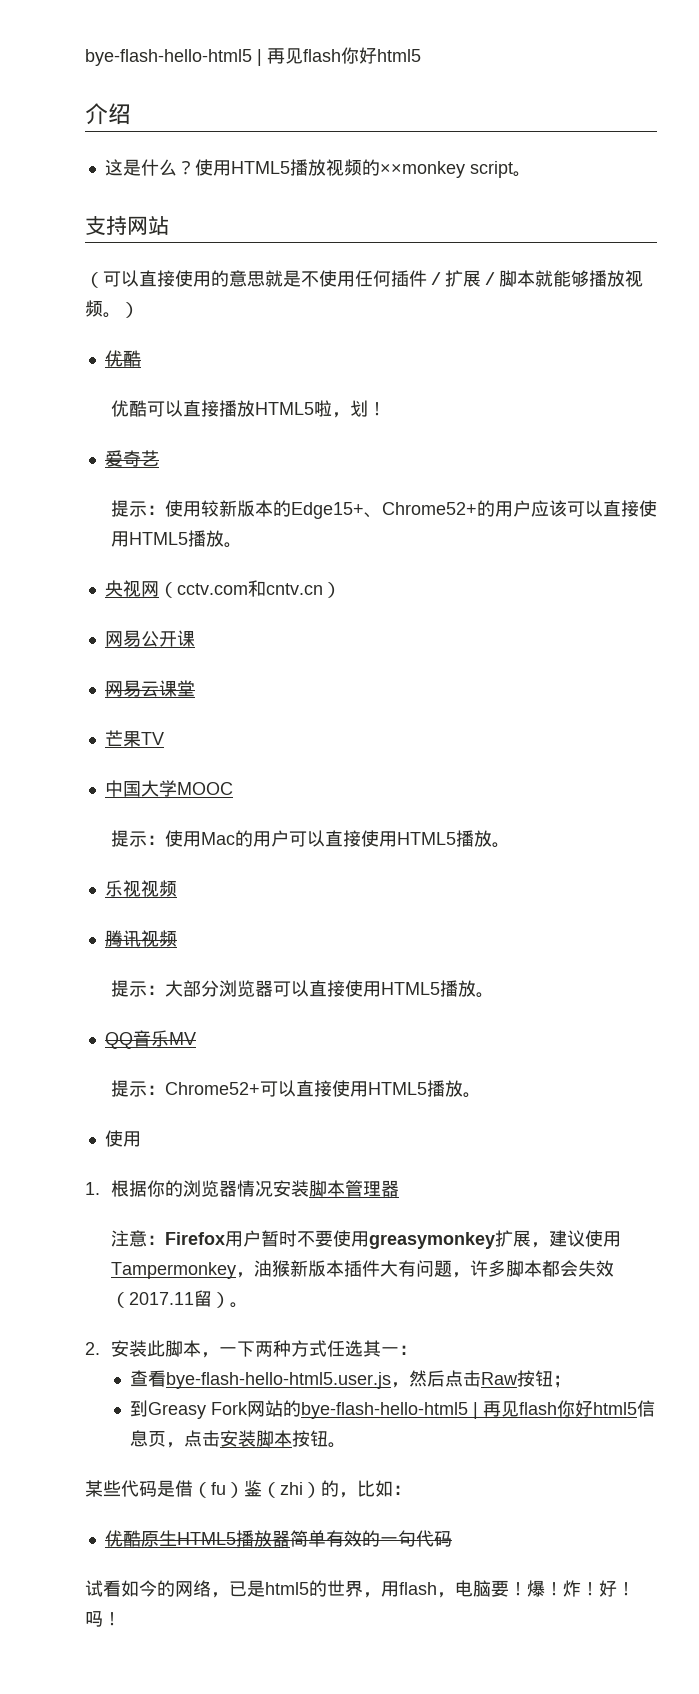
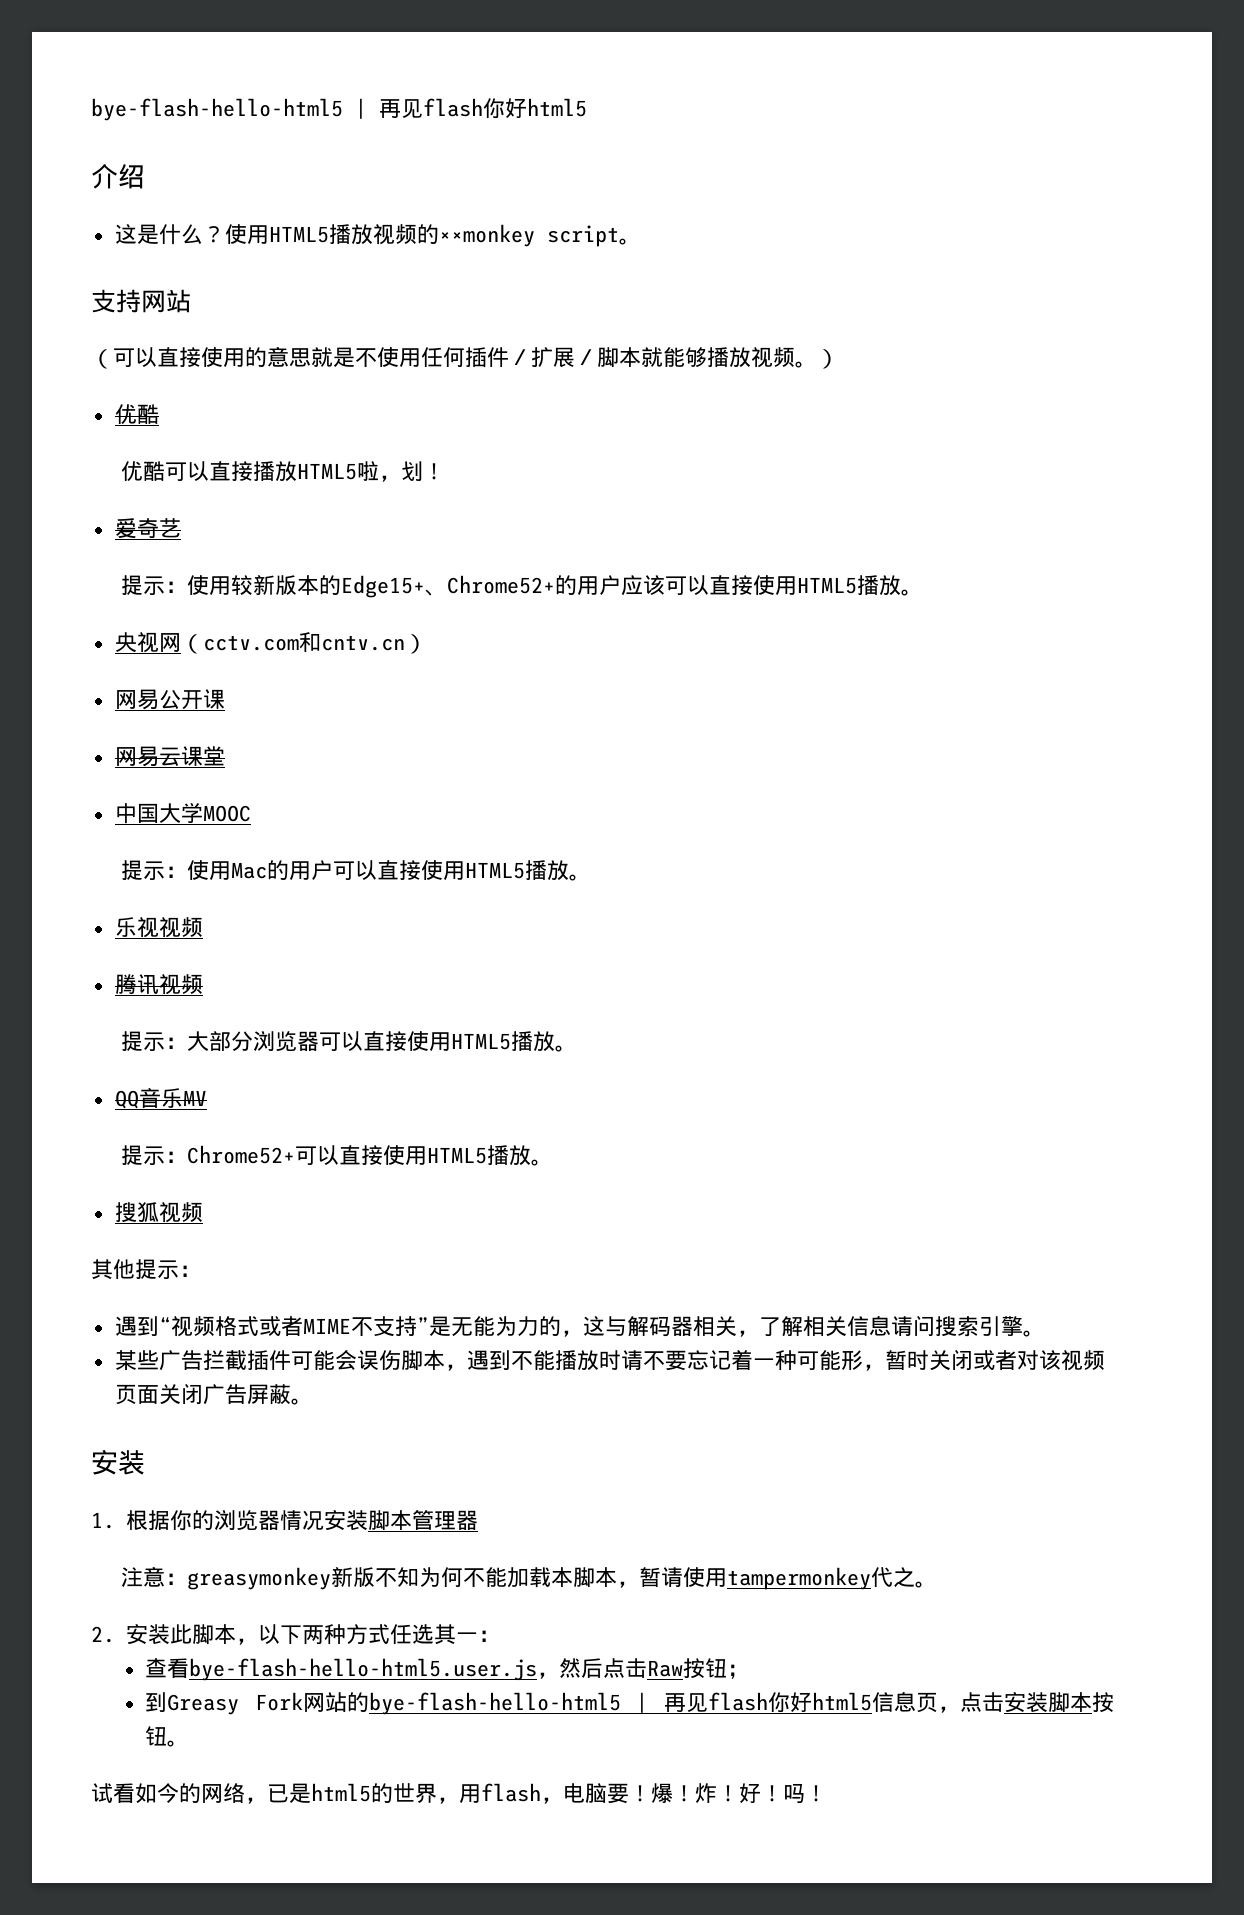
[104,730,164,747] // 芒果TV -> (225, 756) none
[104,1130,141,1147] 使用 -> [114,1202,203,1223] [91,1259,201,1280] [114,1315,1045,1337] [114,1349,1105,1371] [114,1383,313,1405] [91,1449,145,1475] 搜狐视频 // 其他提示： // 遇到“视频格式或者MIME不支持”是无能为力的，这与解码器相关，了解相关信息请问搜索引擎。 // 某些广告拦截插件可能会误伤脚本，遇到不能播放时请不要忘记着一种可能形，暂时关闭或者对该视频页面关闭广告屏蔽。 // 安装
[164,1230,621,1249] [110,1260,614,1279] [110,1290,230,1308] Firefox用户暂时不要使用greasymonkey扩展，建议使用Tampermonkey，油猴新版本插件大有问题，许多脚本都会失效（2017.11留） -> [187,1567,916,1590] greasymonkey新版不知为何不能加载本脚本，暂请使用tampermonkey代之
[218,1347,237,1355] 一 -> [257,1624,280,1644] 以
[85,1480,411,1498] [104,1530,452,1547] // 某些代码是借（fu）鉴（zhi）的，比如： // 优酷原生HTML5播放器简单有效的一句代码 -> (190, 1743) none

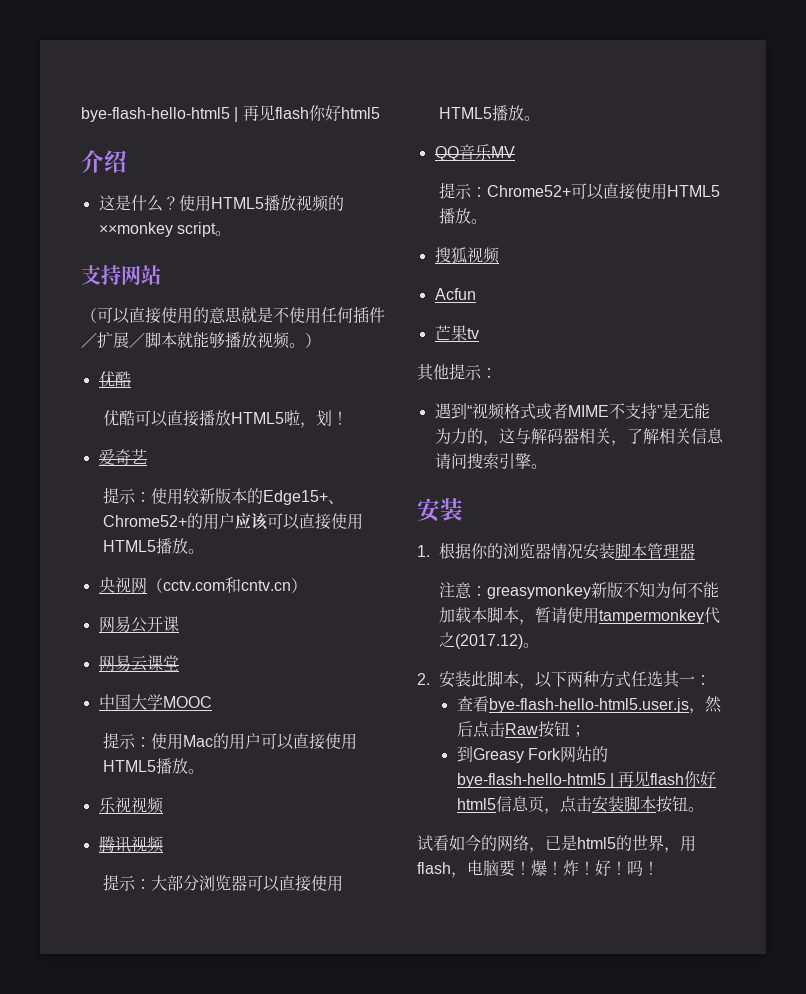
(203, 1212) none -> [434,288,476,300] [434,325,479,341] // Acfun // 芒果tv
[114,1349,1105,1371] [114,1383,313,1405] // 某些广告拦截插件可能会误伤脚本，遇到不能播放时请不要忘记着一种可能形，暂时关闭或者对该视频页面关闭广告屏蔽。 -> (547, 466) none
(916, 1577) none -> [454,634,523,649] (2017.12)

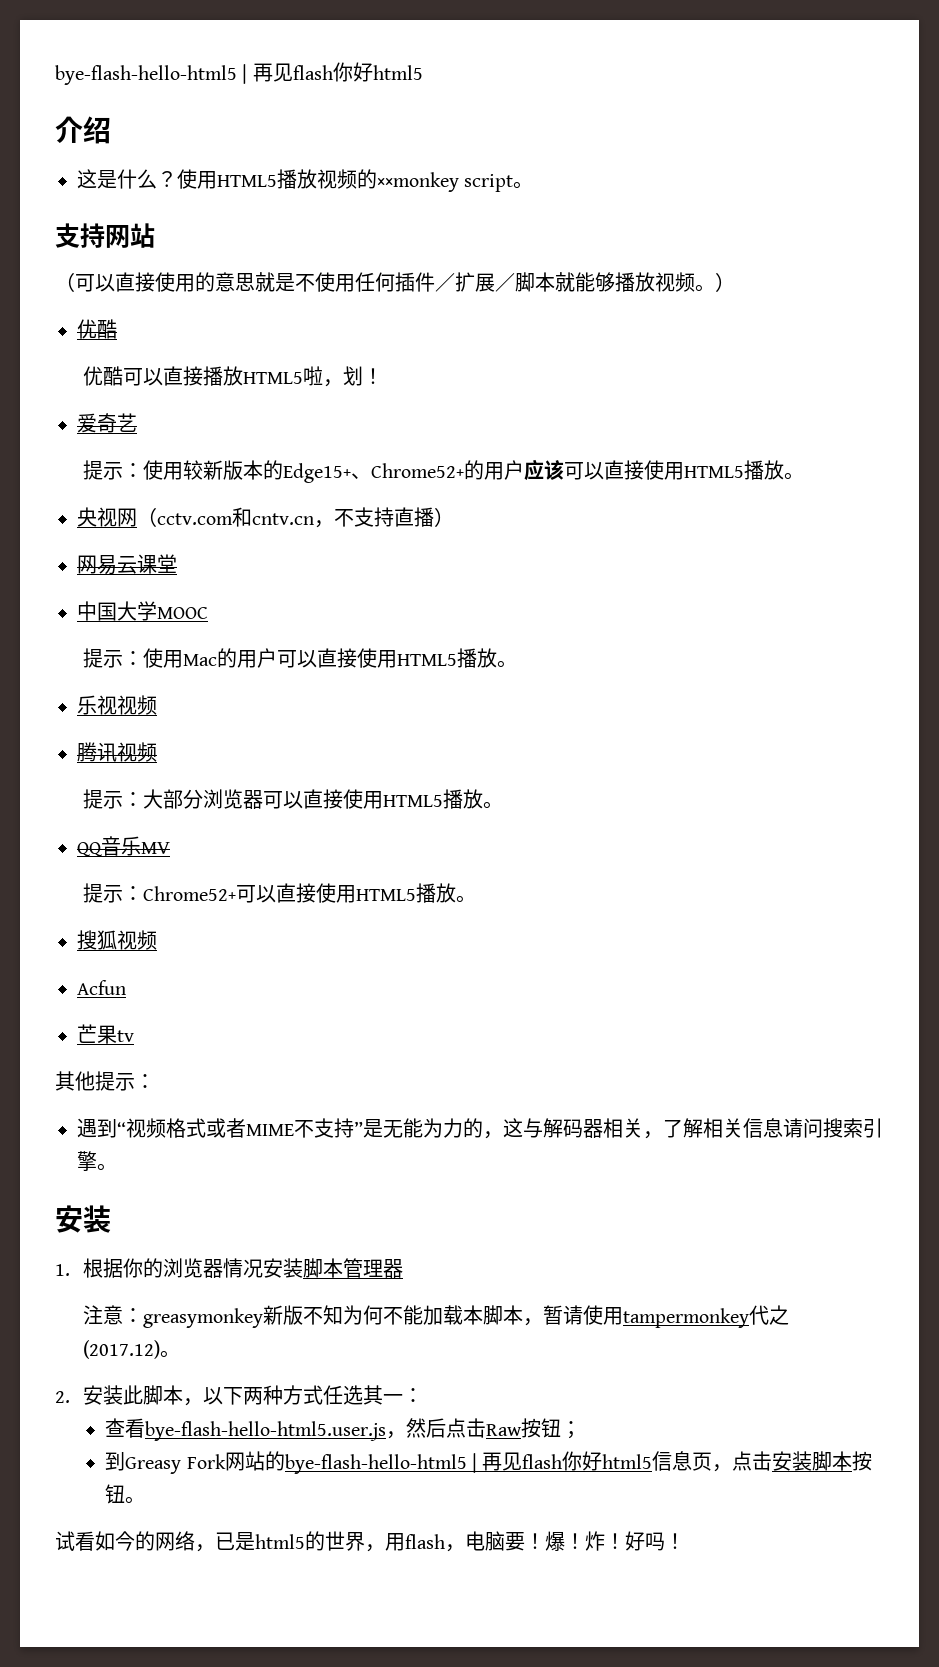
[290,578,307,593] [98,616,179,633] ） // 网易公开课 -> [314,507,454,528] ，不支持直播）
[611,861,627,875] ！ -> (645, 1541) none

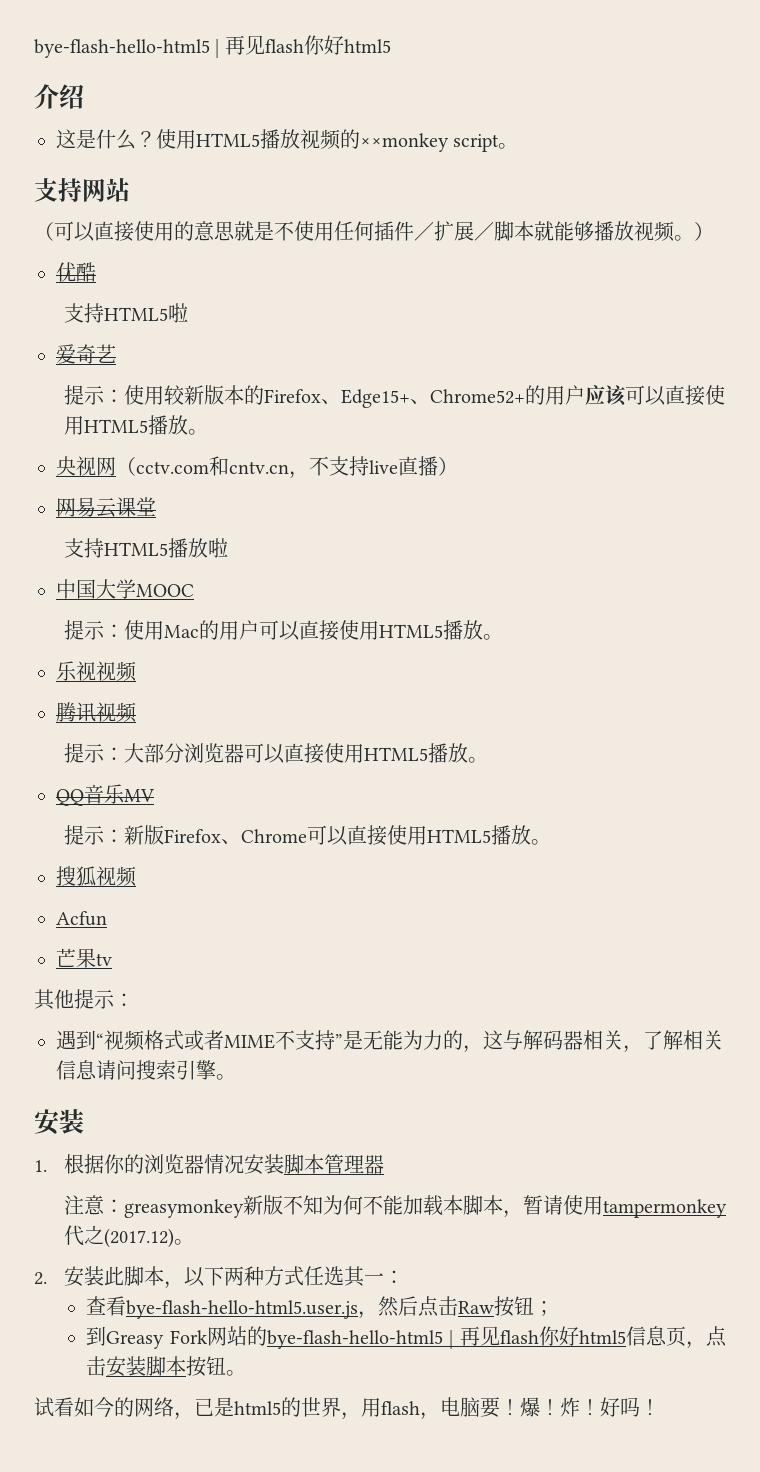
[83,366,244,386] 优酷可以直接播放 -> [63,303,104,323] 支持
[323,366,384,387] ，划！ -> (188, 313) none
(284, 470) none -> [263,389,341,404] Firefox、
(394, 517) none -> [369,460,398,474] live
(177, 563) none -> [63,538,228,558] // 支持HTML5播放啦
[143,886,237,901] Chrome52+ -> [123,825,307,845] 新版Firefox、Chrome

